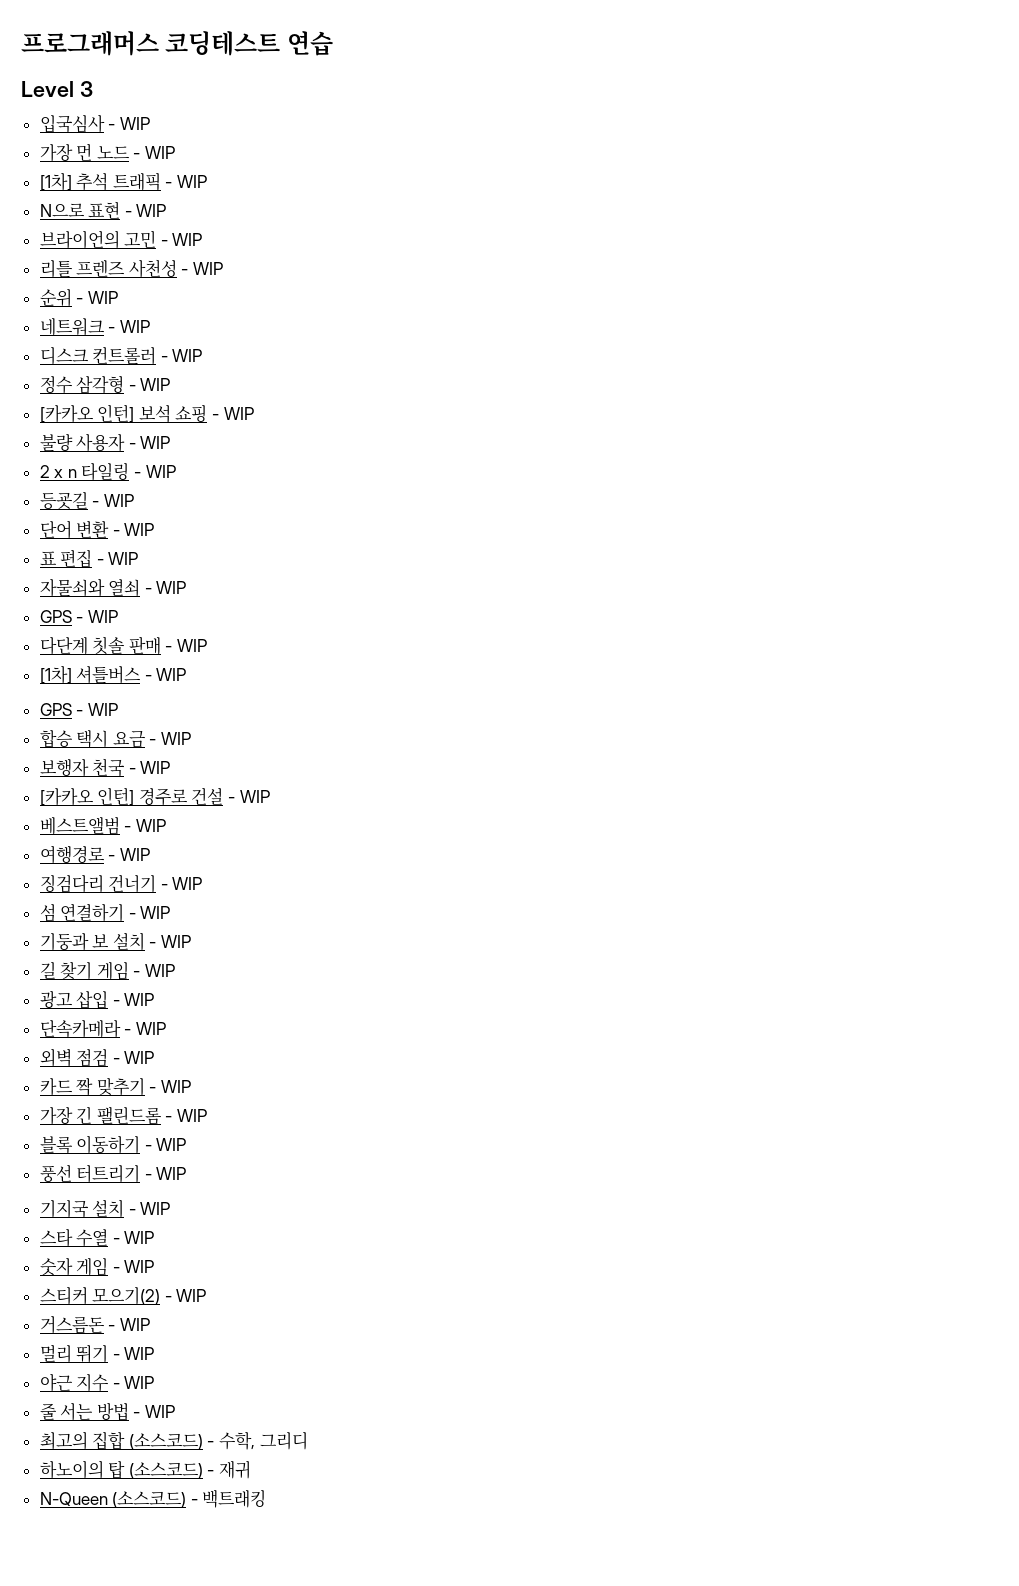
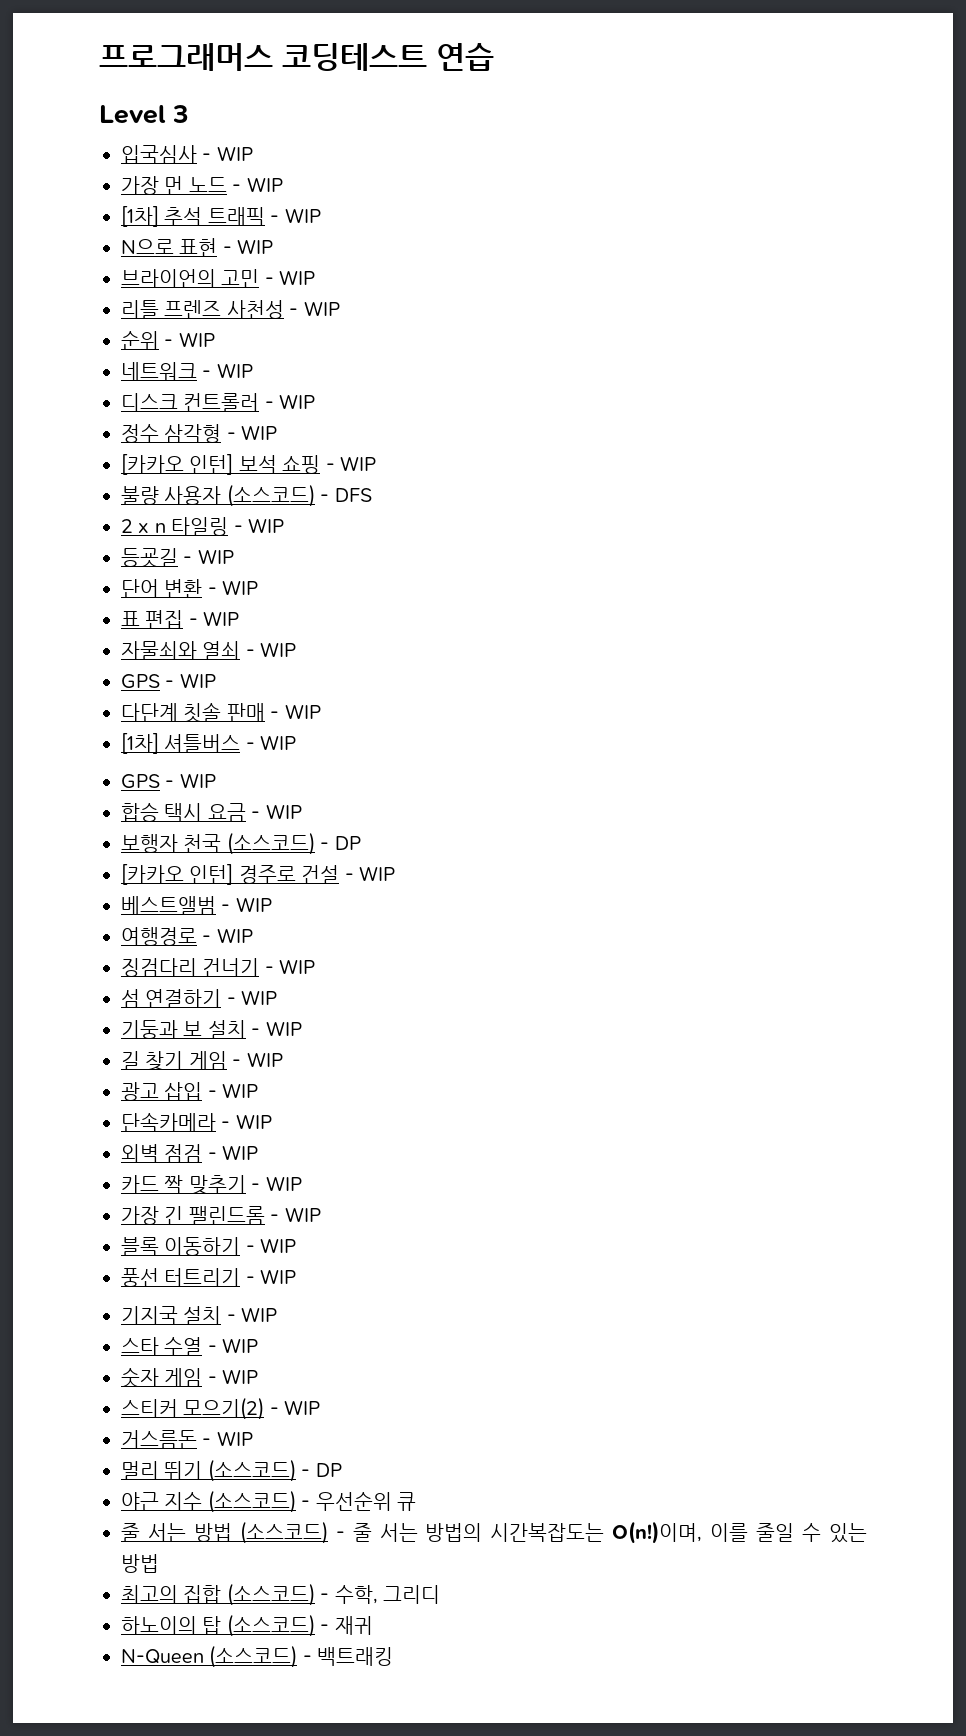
[128,436,171,449] - WIP -> [226,484,372,507] (소스코드) - DFS
[128,761,171,774] - WIP -> [226,832,361,855] (소스코드) - DP
[112,1347,155,1360] - WIP -> [207,1459,342,1482] (소스코드) - DP
[112,1376,155,1389] - WIP -> [207,1490,416,1513] (소스코드) - 우선순위 큐
[133,1405,176,1418] - WIP -> [239,1521,867,1544] [121,1554,159,1573] (소스코드) - 줄 서는 방법의 시간복잡도는 O(n!)이며, 이를 줄일 수 있는 방법

